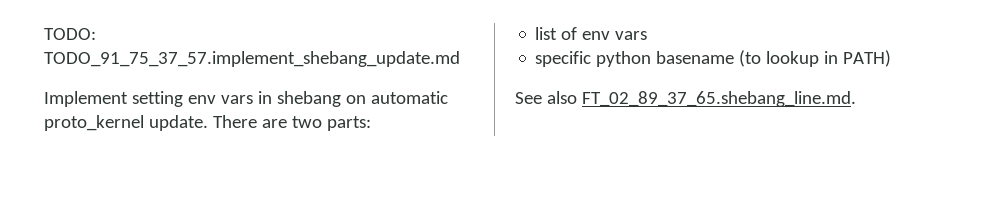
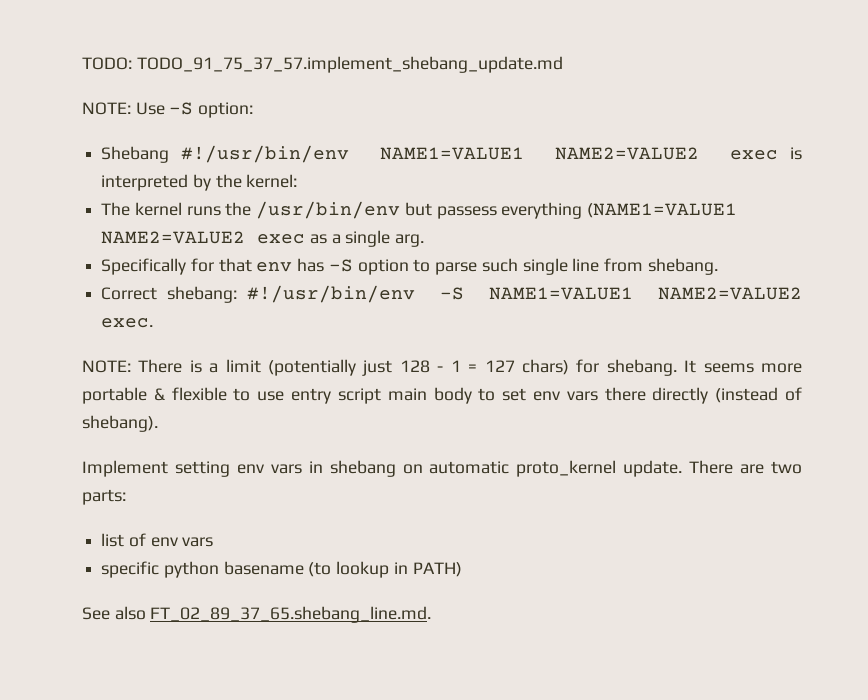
(460, 59) none -> [82,102,254,118] [101,145,803,163] [101,174,298,191] [101,201,738,219] [101,230,425,247] [101,258,718,275] [101,285,802,303] [101,318,154,328] [82,359,802,376] [82,387,802,404] [82,415,158,432] // NOTE: Use -S option: // Shebang #!/usr/bin/env NAME1=VALUE1 NAME2=VALUE2 exec is interpreted by the kernel: // The kernel runs the /usr/bin/env but passess everything (NAME1=VALUE1 NAME2=VALUE2 exec as a single arg. // Specifically for that env has -S option to parse such single line from shebang. // Correct shebang: #!/usr/bin/env -S NAME1=VALUE1 NAME2=VALUE2 exec. // NOTE: There is a limit (potentially just 128 - 1 = 127 chars) for shebang. It seems more portable & flexible to use entry script main body to set env vars there directly (instead of shebang).

